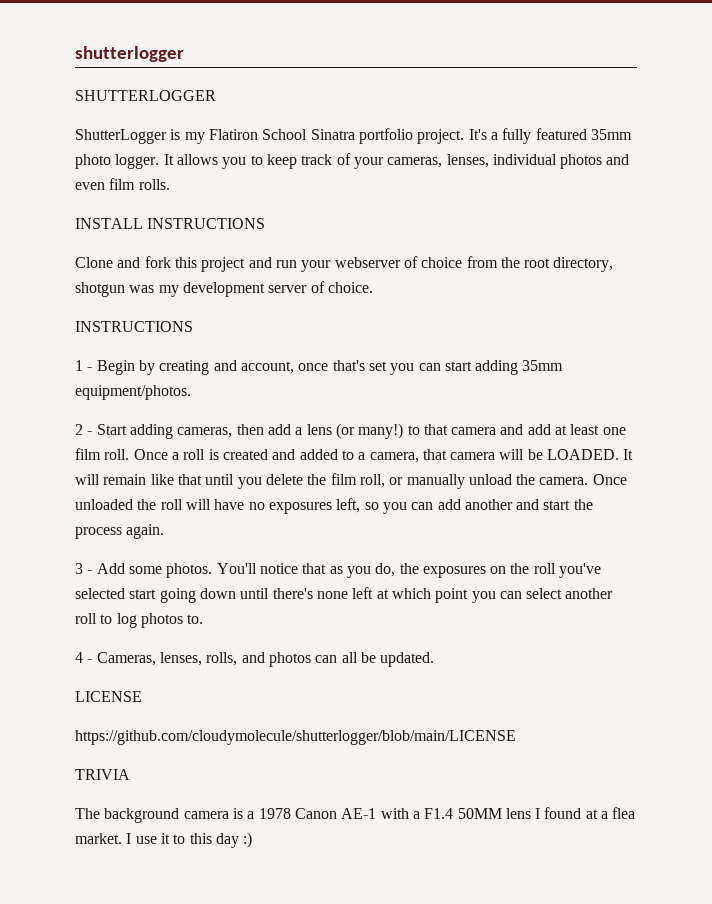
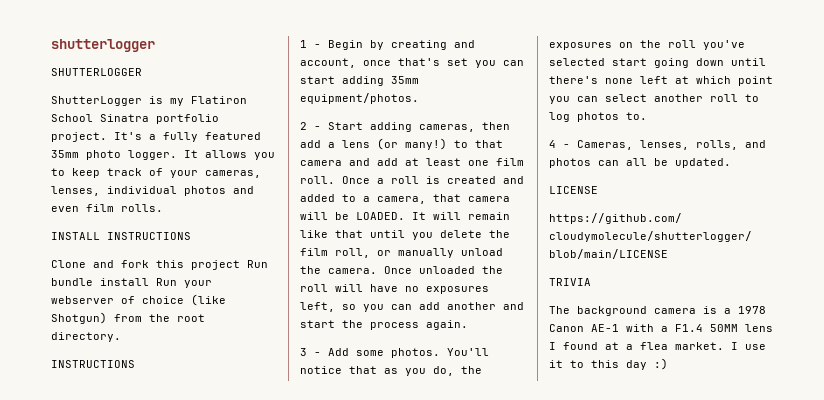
[248,257,297,268] and run -> [247,260,268,268] [51,278,177,286] Run bundle install Run
(463, 262) none -> [191,294,226,306] [51,312,107,324] (like Shotgun)
[553,257,614,272] [75,281,373,297] directory, shotgun was my development server of choice. -> [51,332,121,342] directory.

